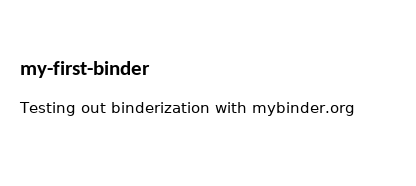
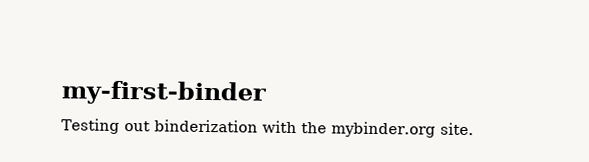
[251,102,355,116] mybinder.org -> [300,121,474,138] the mybinder.org site.

